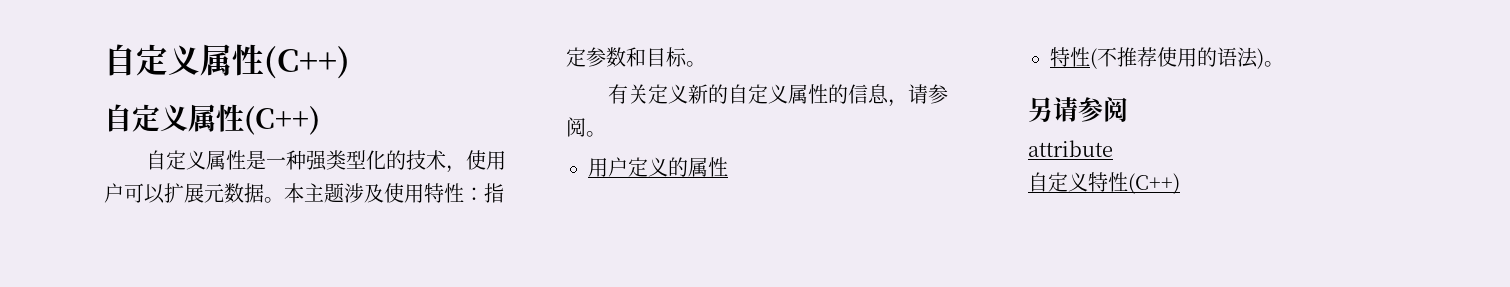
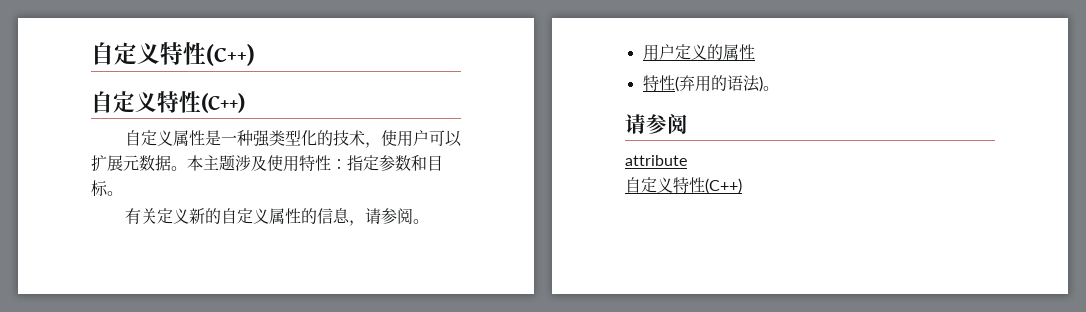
[104,44,350,79] [104,104,216,132] 自定义属性(C++) // 自定义属 -> [91,42,255,66] [91,91,179,113] 自定义特性(C++) // 自定义特
[1097,47,1177,67] 不推荐使 -> [678,75,695,91] 弃
[1028,97,1053,122] 另 -> (779, 88) none

